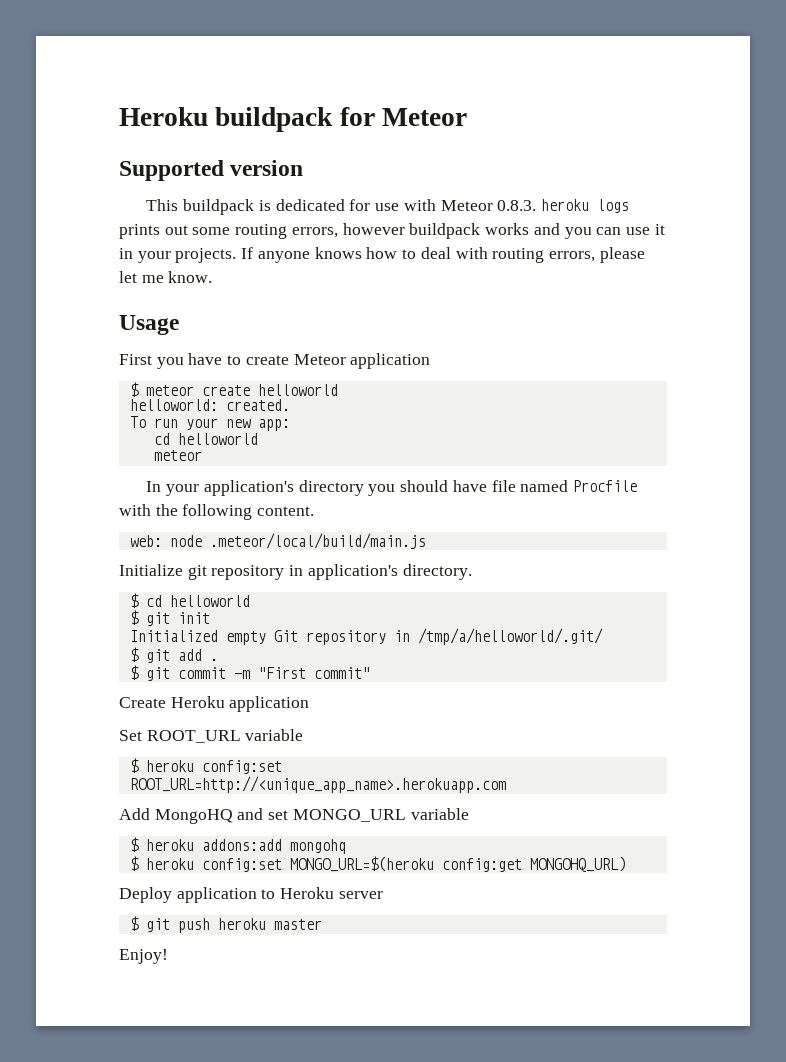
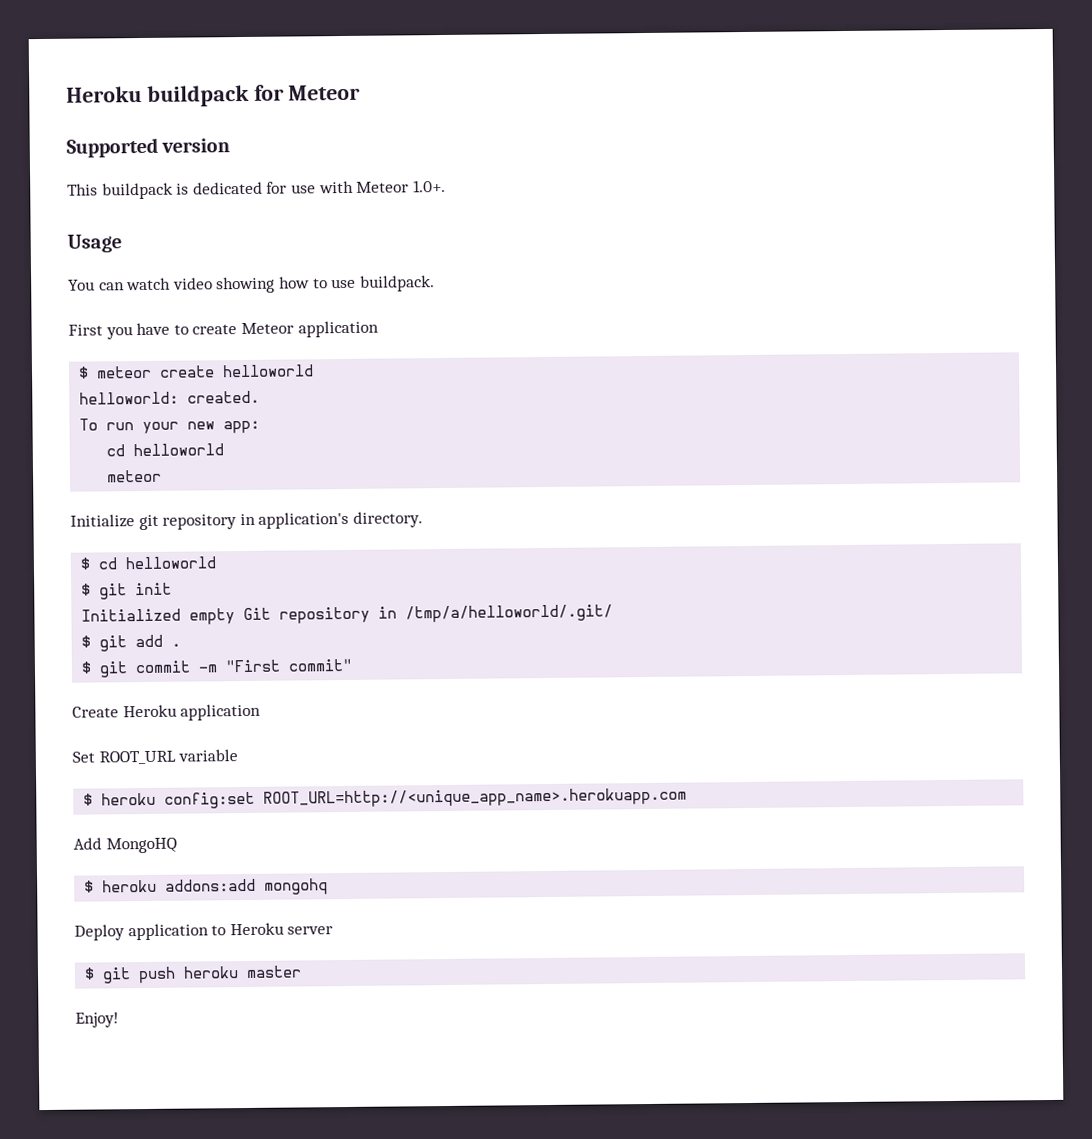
[497,199,630,213] [119,223,665,239] [119,247,645,263] [119,271,213,283] [119,315,179,335] 0.8.3. heroku logs prints out some routing errors, however buildpack works and you can use it in your projects. If anyone knows how to deal with routing errors, please let me know. // Usage -> [412,179,446,193] [67,234,122,253] [68,275,435,294] 1.0+. // Usage // You can watch video showing how to use buildpack.
[146,480,638,496] [119,504,315,520] [129,533,426,549] // In your application's directory you should have file named Procfile with the following content. // web: node .meteor/local/build/main.js -> (163, 476) none
[237,808,469,822] and set MONGO_URL variable -> (177, 845) none
[129,856,626,872] // $ heroku config:set MONGO_URL=$(heroku config:get MONGOHQ_URL) -> (329, 886) none

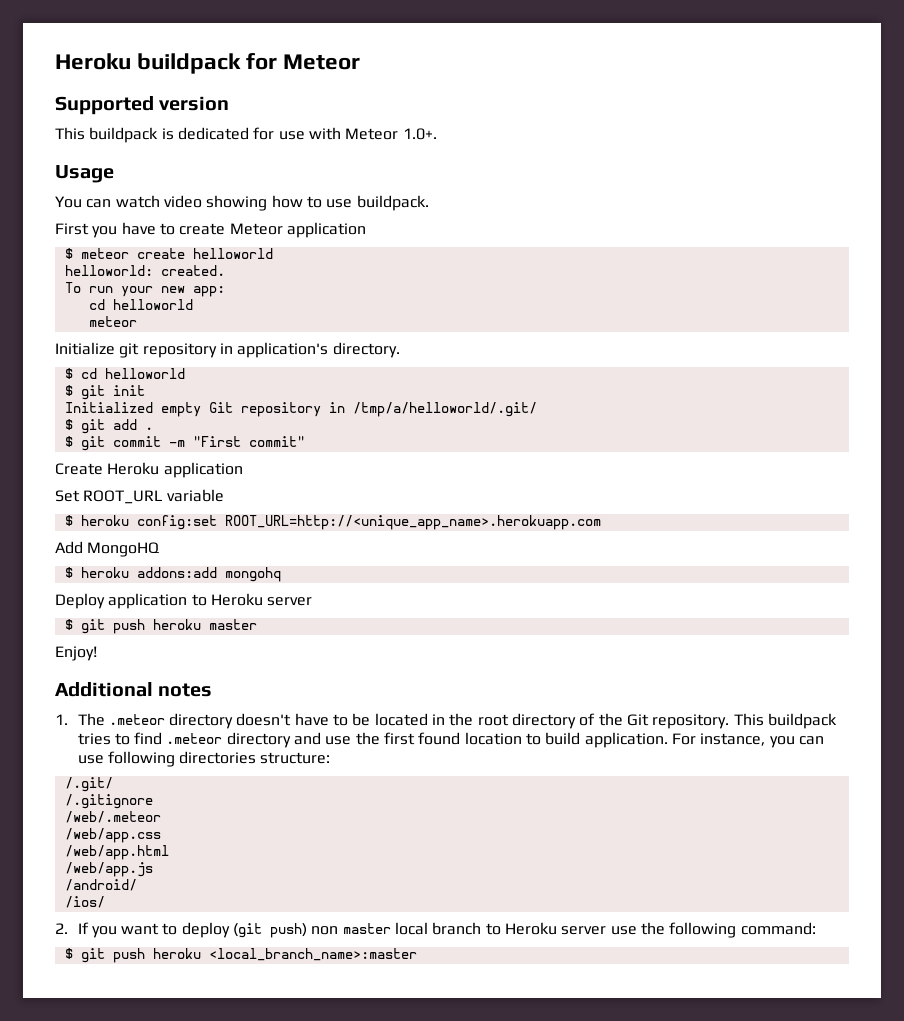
(119, 1020) none -> [55,682,213,697] [55,713,837,729] [77,732,824,748] [77,751,331,767] [64,777,113,792] [64,794,153,809] [64,811,161,823] [64,828,161,843] [64,845,169,860] [64,862,153,877] [64,879,137,891] [64,896,105,908] [55,922,816,938] [64,948,417,963] // Additional notes // 1. The .meteor directory doesn't have to be located in the root directory of the Git repository. This buildpack tries to find .meteor directory and use the first found location to build application. For instance, you can use following directories structure: // /.git/ // /.gitignore // /web/.meteor // /web/app.css // /web/app.html // /web/app.js // /android/ // /ios/ // 2. If you want to deploy (git push) non master local branch to Heroku server use the following command: // $ git push heroku <local_branch_name>:master

